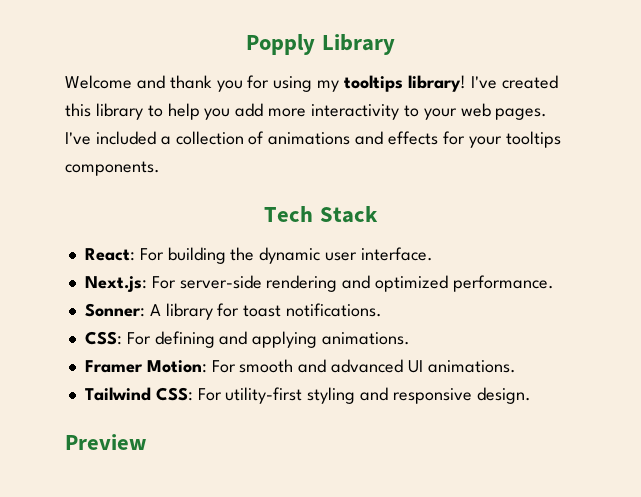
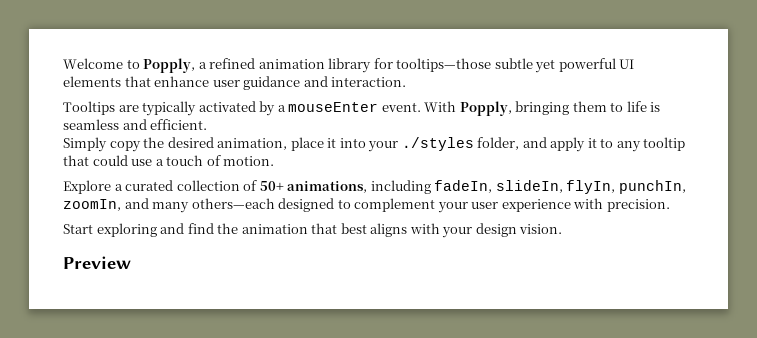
[246,34,395,55] [65,75,558,92] [65,103,548,120] [65,131,561,148] [65,161,160,176] [264,206,378,223] [84,247,433,264] [84,275,554,292] [84,303,383,320] [84,331,411,348] [84,359,516,373] [84,387,531,404] Popply Library // Welcome and thank you for using my tooltips library! I've created this library to help you add more interactivity to your web pages. I've included a collection of animations and effects for your tooltips components. // Tech Stack // React: For building the dynamic user interface. // Next.js: For server-side rendering and optimized performance. // Sonner: A library for toast notifications. // CSS: For defining and applying animations. // Framer Motion: For smooth and advanced UI animations. // Tailwind CSS: For utility-first styling and responsive design. -> [63,58,635,73] [63,76,407,90] [63,101,661,116] [63,119,208,130] [63,137,686,152] [63,155,275,166] [63,180,686,194] [63,198,670,213] [63,223,563,238] Welcome to Popply, a refined animation library for tooltips—those subtle yet powerful UI elements that enhance user guidance and interaction. // Tooltips are typically activated by a mouseEnter event. With Popply, bringing them to life is seamless and efficient. // Simply copy the desired animation, place it into your ./styles folder, and apply it to any tooltip that could use a touch of motion. // Explore a curated collection of 50+ animations, including fadeIn, slideIn, flyIn, punchIn, zoomIn, and many others—each designed to complement your user experience with precision. // Start exploring and find the animation that best aligns with your design vision.

